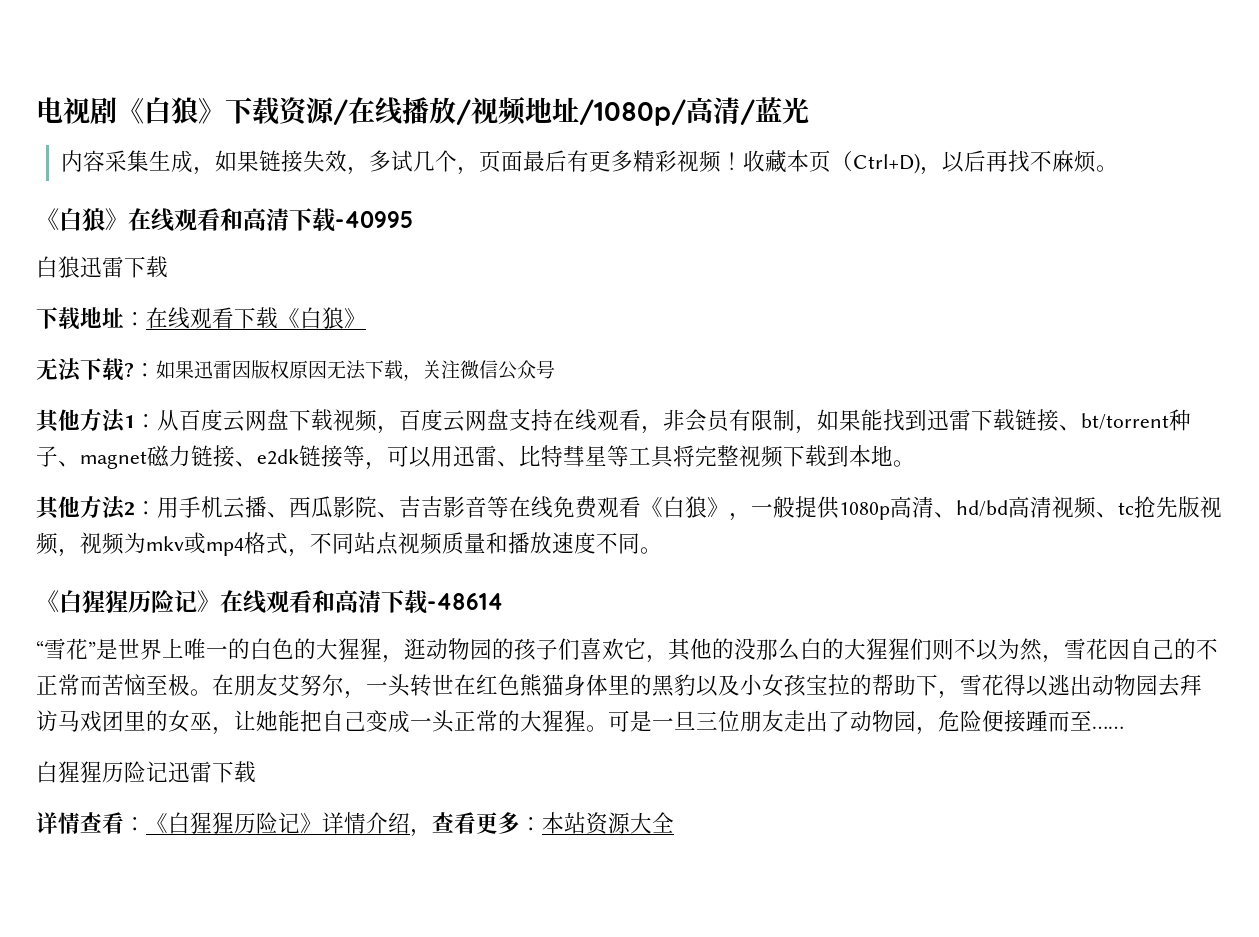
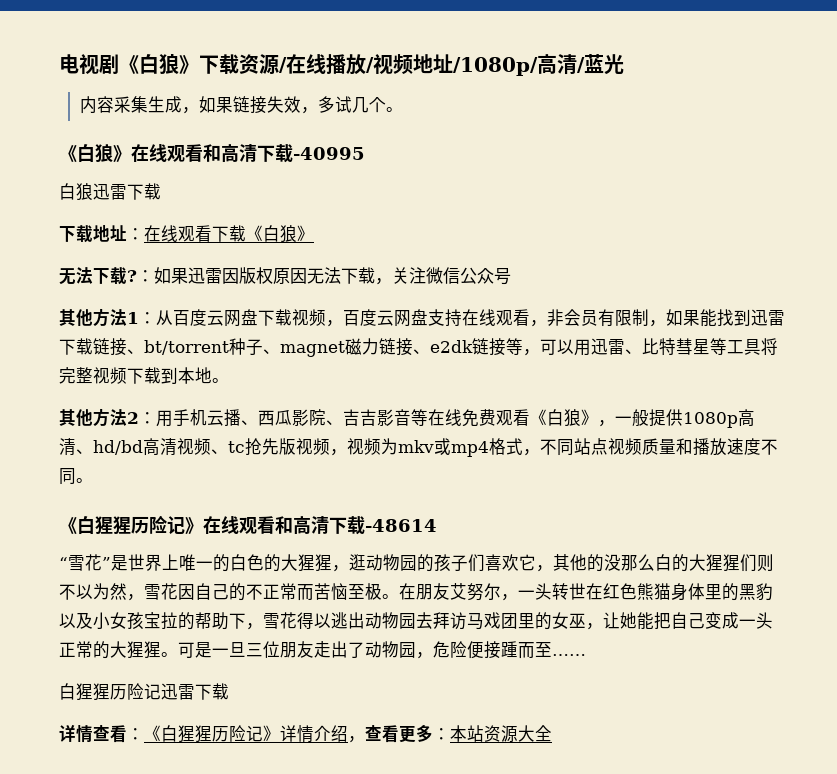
[456,150,1096,175] ，页面最后有更多精彩视频！收藏本页（Ctrl+D)，以后再找不麻烦 -> (386, 105) none

